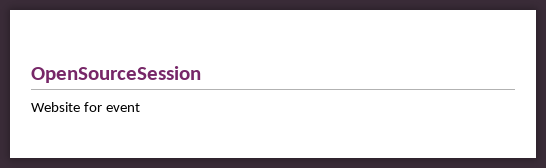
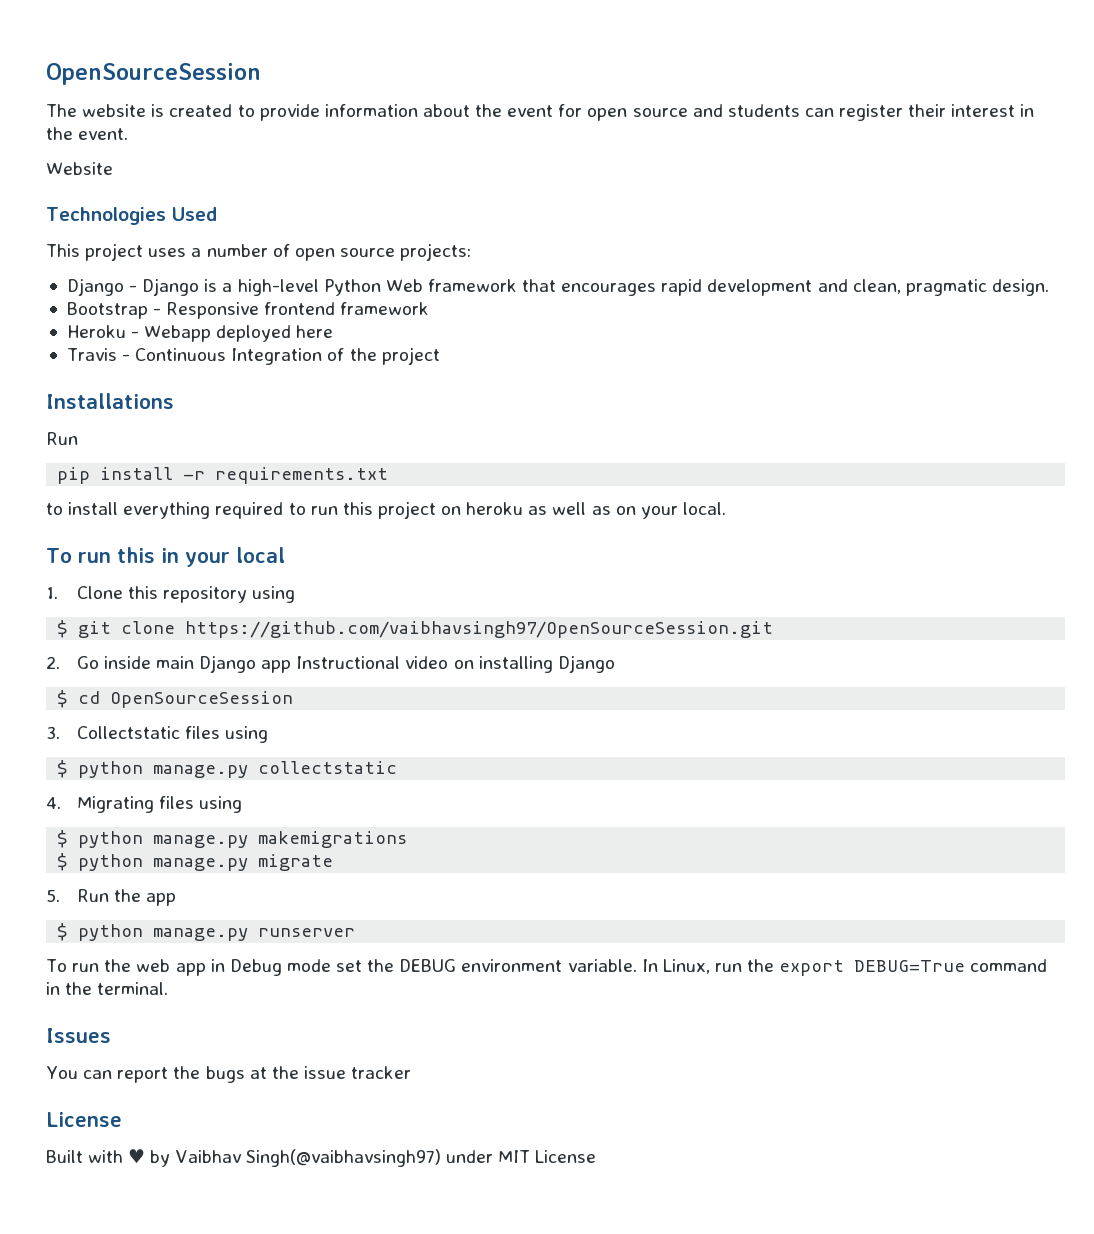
[31,66,201,83] [31,102,140,112] OpenSourceSession // Website for event -> [46,63,261,85] [46,104,1035,121] [46,127,129,140] [46,162,113,175] [46,207,217,225] [46,243,472,261] [66,278,1049,296] [66,302,430,319] [66,325,334,342] [66,347,440,365] [46,393,174,409] [46,432,78,445] [57,467,389,484] [46,501,726,519] [46,547,285,567] [46,586,296,603] [57,620,774,638] [46,655,615,673] [57,690,294,708] [46,726,268,743] [57,760,398,778] [46,796,242,813] [57,830,408,848] [57,853,334,871] [46,889,176,906] [57,923,356,941] [46,959,1048,976] [46,982,169,995] [46,1028,111,1043] [46,1066,412,1083] [46,1112,122,1127] [46,1149,597,1167] OpenSourceSession // The website is created to provide information about the event for open source and students can register their interest in the event. // Website // Technologies Used // This project uses a number of open source projects: // Django - Django is a high-level Python Web framework that encourages rapid development and clean, pragmatic design. // Bootstrap - Responsive frontend framework // Heroku - Webapp deployed here // Travis - Continuous Integration of the project // Installations // Run // pip install -r requirements.txt // to install everything required to run this project on heroku as well as on your local. // To run this in your local // 1. Clone this repository using // $ git clone https://github.com/vaibhavsingh97/OpenSourceSession.git // 2. Go inside main Django app Instructional video on installing Django // $ cd OpenSourceSession // 3. Collectstatic files using // $ python manage.py collectstatic // 4. Migrating files using // $ python manage.py makemigrations // $ python manage.py migrate // 5. Run the app // $ python manage.py runserver // To run the web app in Debug mode set the DEBUG environment variable. In Linux, run the export DEBUG=True command in the terminal. // Issues // You can report the bugs at the issue tracker // License // Built with ♥ by Vaibhav Singh(@vaibhavsingh97) under MIT License

